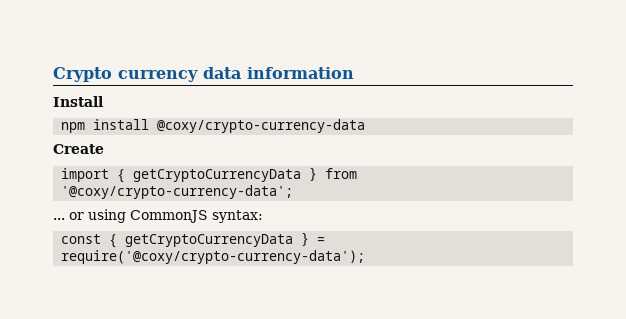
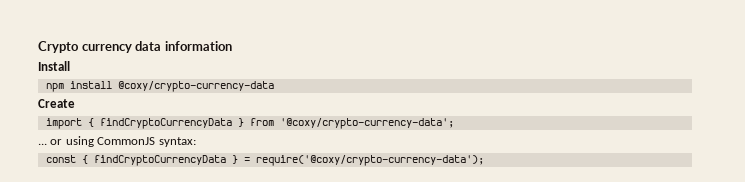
[133,169,302,182] getCryptoCurrencyData -> [99,118,232,129] findCryptoCurrencyData
[125,234,294,247] getCryptoCurrencyData -> [93,155,226,166] findCryptoCurrencyData

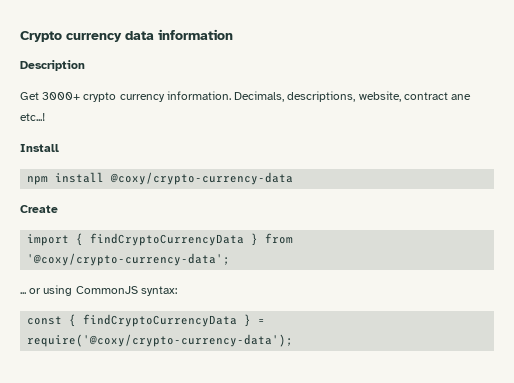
(232, 46) none -> [20,60,85,71] [20,91,472,102] [20,113,45,121] // Description // Get 3000+ crypto currency information. Decimals, descriptions, website, contract ane etc...!

